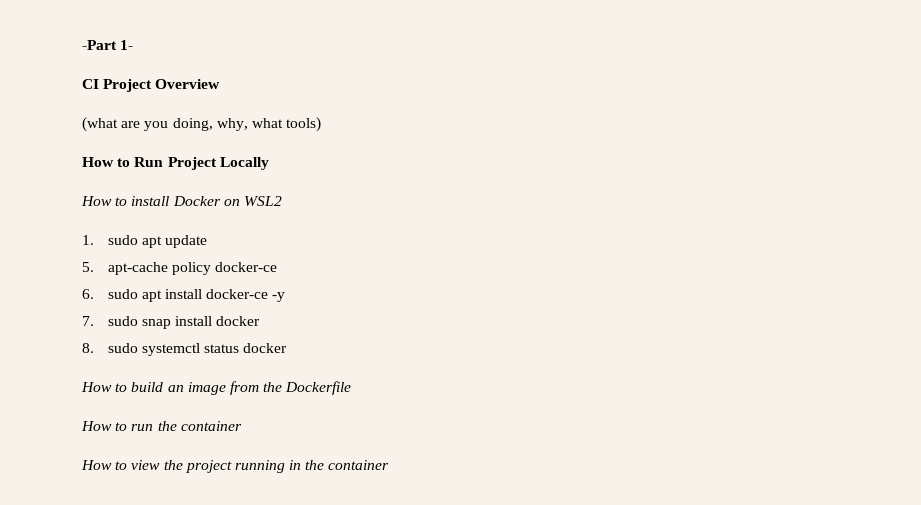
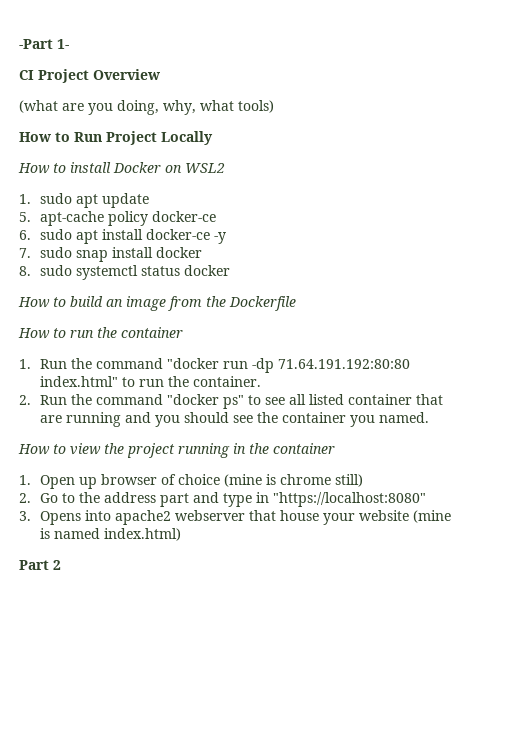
(242, 426) none -> [19,358,410,373] [39,376,261,387] [19,394,443,409] [39,412,429,427] // 1. Run the command "docker run -dp 71.64.191.192:80:80 index.html" to run the container. // 2. Run the command "docker ps" to see all listed container that are running and you should see the container you named.
(390, 465) none -> [19,474,363,489] [19,492,426,507] [19,510,451,525] [39,528,181,541] [19,560,61,570] // 1. Open up browser of choice (mine is chrome still) // 2. Go to the address part and type in "https://localhost:8080" // 3. Opens into apache2 webserver that house your website (mine is named index.html) // Part 2

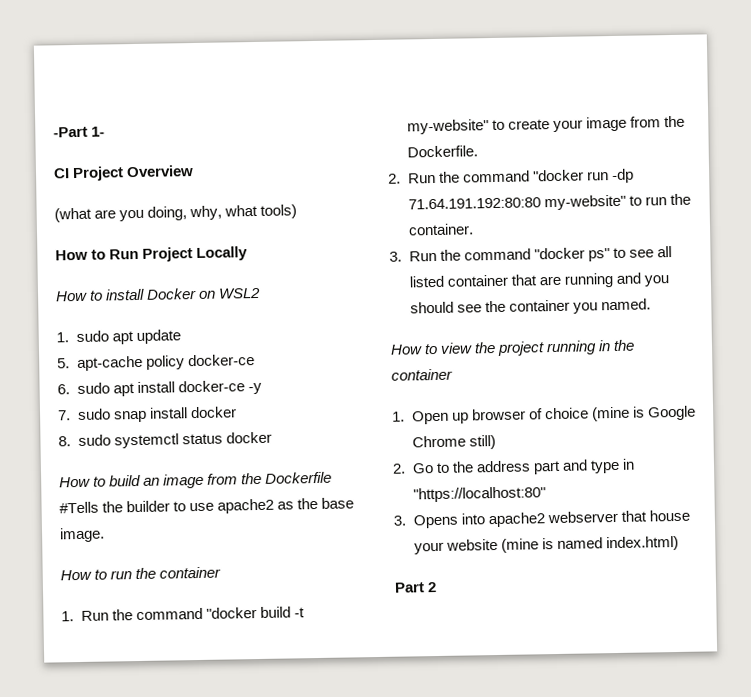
(296, 303) none -> [59,497,355,514] [59,527,105,543] #Tells the builder to use apache2 as the base image.
(219, 363) none -> [259,606,305,618] [406,115,685,135] [406,145,478,158] [388,169,584,184] build -t my-website" to create your image from the Dockerfile. // 2. Run the command "docker
[39,376,118,387] index.html" -> [543,194,626,211] my-website"
[19,395,31,405] 2. -> [389,251,402,262] 3.
[279,474,331,485] chrome -> [647,405,696,421] [411,435,466,448] Google Chrome
[272,492,426,507] "https://localhost:8080" -> [412,486,546,503] "https://localhost:80"

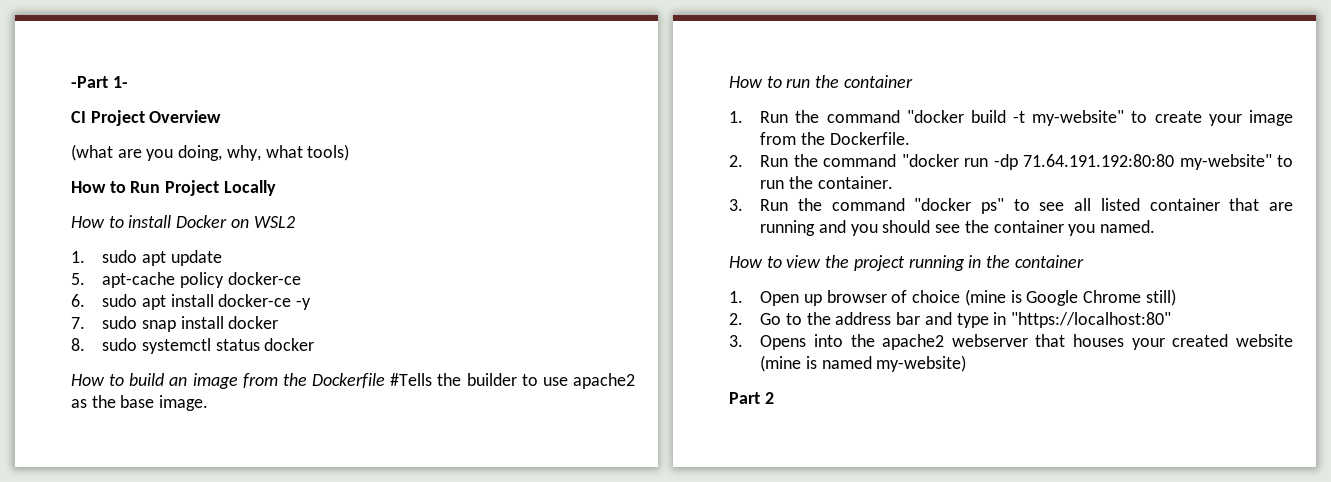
[532,460,561,475] part -> [896,312,921,325] bar
(485, 519) none -> [850,334,875,347] the
[648,509,690,522] [413,541,444,555] house your -> [1073,334,1229,350] houses your created
[605,535,679,552] index.html) -> [876,355,967,372] my-website)

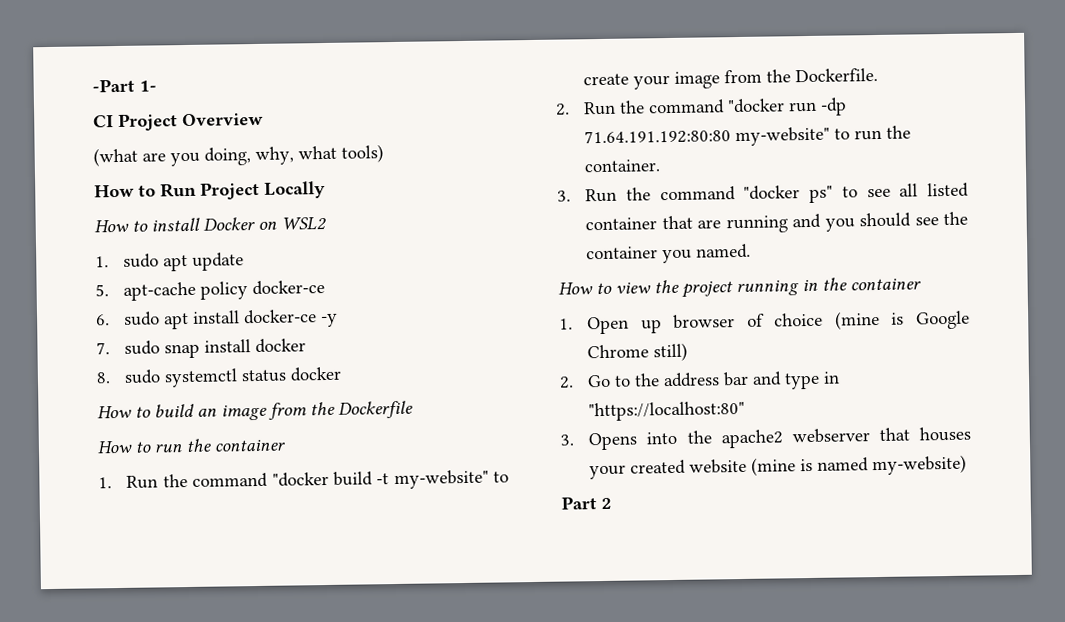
[390,373,635,389] [71,395,209,411] #Tells the builder to use apache2 as the base image. -> (413, 409) none

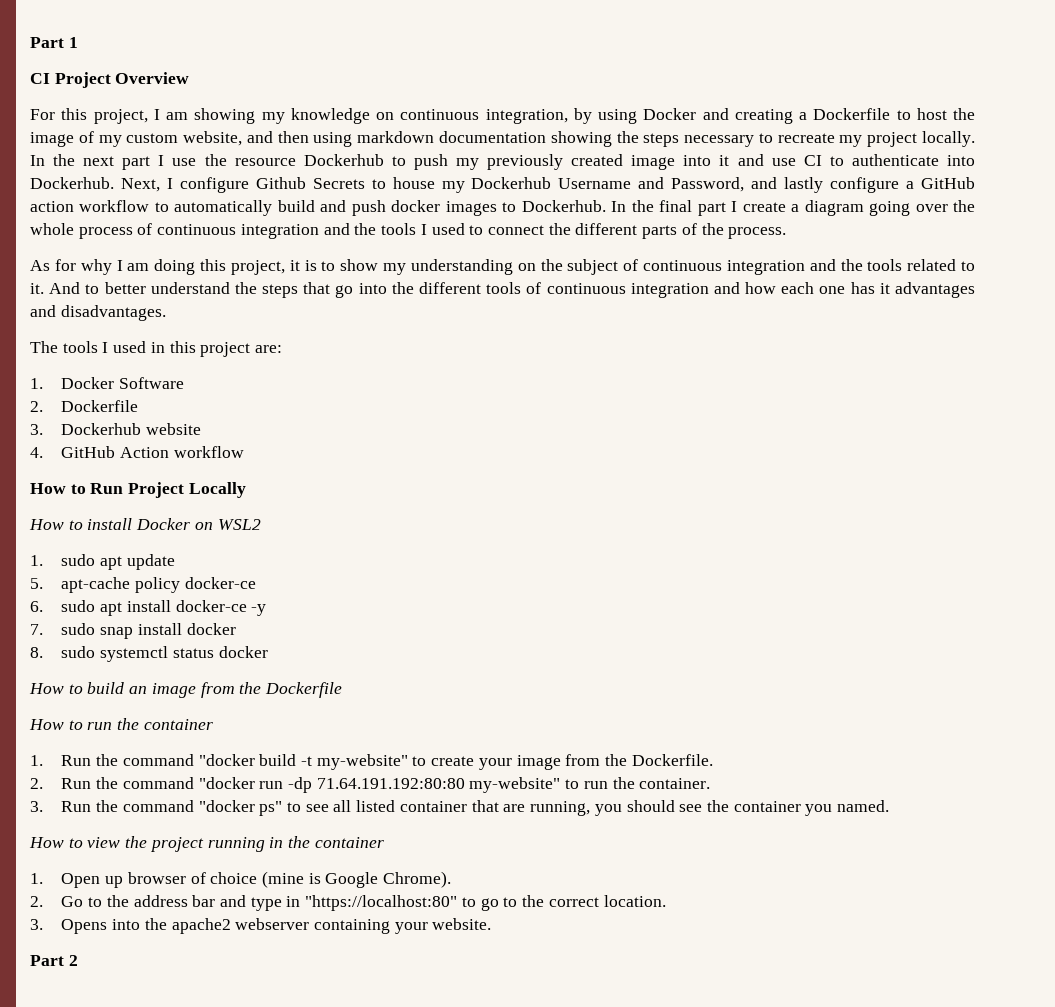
[92,78,157,93] -Part 1- -> [30,37,78,48] Part 1
[93,144,384,167] (what are you doing, why, what tools) -> [30,108,975,124] [30,131,976,147] [30,154,976,170] [30,177,976,193] [30,200,976,216] [30,223,787,239] [30,259,976,275] [30,282,975,298] [30,305,166,321] [30,341,283,357] [30,377,185,389] [30,400,139,412] [30,423,202,435] [30,446,244,458] For this project, I am showing my knowledge on continuous integration, by using Docker and creating a Dockerfile to host the image of my custom website, and then using markdown documentation showing the steps necessary to recreate my project locally. In the next part I use the resource Dockerhub to push my previously created image into it and use CI to authenticate into Dockerhub. Next, I configure Github Secrets to house my Dockerhub Username and Password, and lastly configure a GitHub action workflow to automatically build and push docker images to Dockerhub. In the final part I create a diagram going over the whole process of continuous integration and the tools I used to connect the different parts of the process. // As for why I am doing this project, it is to show my understanding on the subject of continuous integration and the tools related to it. And to better understand the steps that go into the different tools of continuous integration and how each one has it advantages and disadvantages. // The tools I used in this project are: // 1. Docker Software // 2. Dockerfile // 3. Dockerhub website // 4. GitHub Action workflow
[725,213,822,234] running and -> [530,801,591,816] running,
[587,342,689,362] Chrome still) -> [383,871,452,888] Chrome).
(746, 411) none -> [461,895,666,911] to go to the correct location.
[878,426,971,442] [589,454,968,480] that houses your created website (mine is named my-website) -> [314,918,492,934] containing your website.

